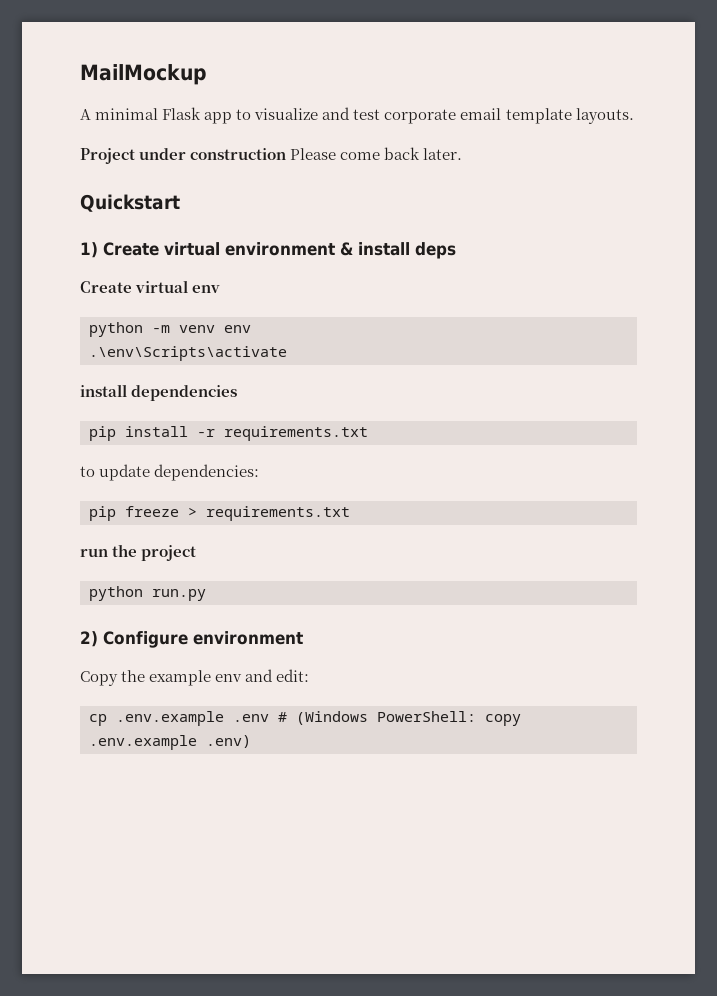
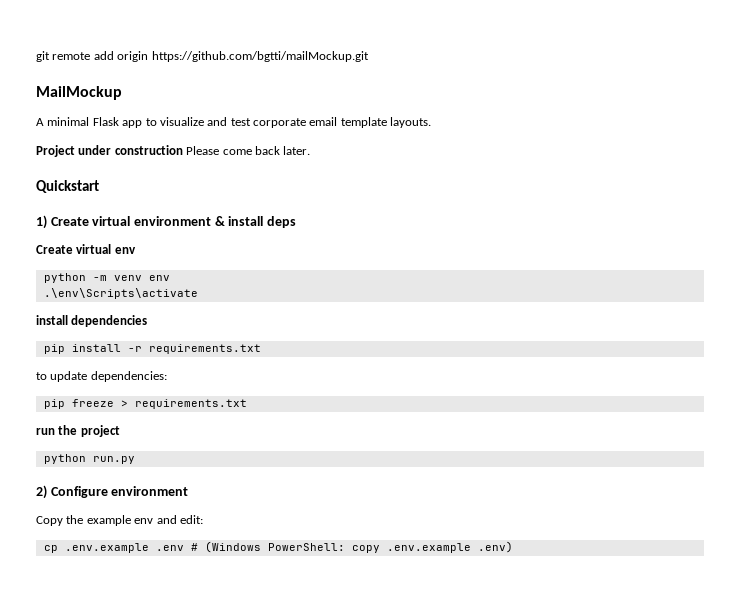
(80, 74) none -> [36,51,369,62] git remote add origin https://github.com/bgtti/mailMockup.git //

